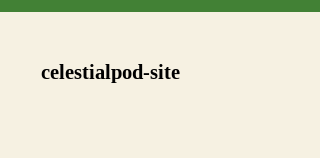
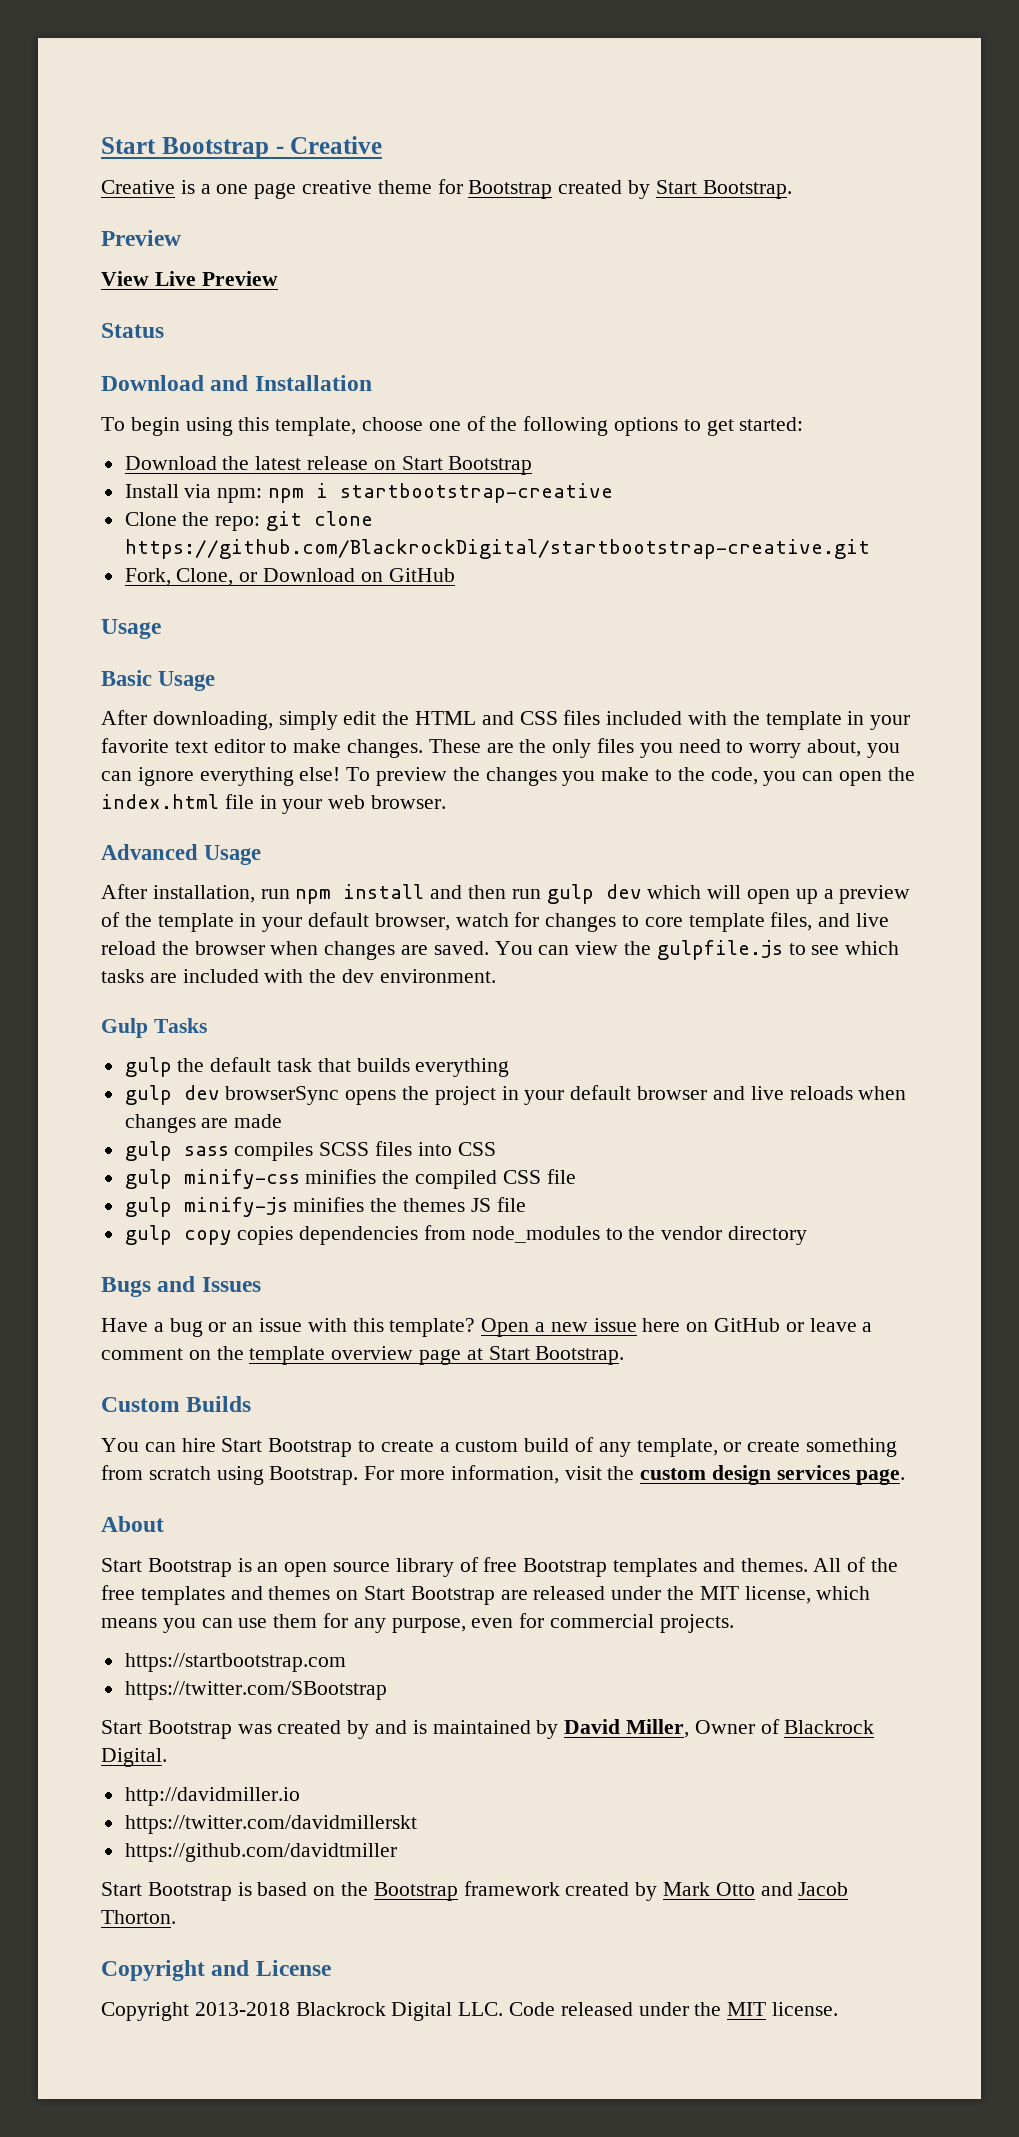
[41,64,180,83] celestialpod-site -> [101,136,383,159] [101,179,792,199] [101,230,181,246] [101,271,278,286] [101,323,164,338] [101,375,372,391] [101,416,804,436] [124,456,533,475] [124,483,614,503] [124,511,374,531] [124,539,870,559] [124,568,455,586] [101,619,161,639] [101,670,216,691] [101,710,911,730] [101,738,900,758] [101,767,915,786] [101,794,447,814] [101,844,262,865] [101,884,911,904] [101,912,890,932] [101,940,900,960] [101,969,496,983] [101,1018,207,1038] [124,1057,510,1077] [124,1085,907,1105] [124,1114,283,1133] [124,1141,496,1161] [124,1169,576,1189] [124,1197,526,1217] [124,1225,808,1245] [101,1276,261,1297] [101,1318,873,1337] [101,1346,625,1365] [101,1396,252,1412] [101,1437,898,1457] [101,1465,905,1485] [101,1516,164,1532] [101,1557,899,1577] [101,1585,871,1605] [101,1613,734,1633] [124,1653,346,1672] [124,1681,387,1700] [101,1719,875,1739] [101,1748,167,1767] [124,1787,300,1806] [124,1815,417,1834] [124,1843,397,1862] [101,1881,849,1901] [101,1910,176,1924] [101,1960,331,1981] [101,2002,839,2021] Start Bootstrap - Creative // Creative is a one page creative theme for Bootstrap created by Start Bootstrap. // Preview // View Live Preview // Status // Download and Installation // To begin using this template, choose one of the following options to get started: // Download the latest release on Start Bootstrap // Install via npm: npm i startbootstrap-creative // Clone the repo: git clone https://github.com/BlackrockDigital/startbootstrap-creative.git // Fork, Clone, or Download on GitHub // Usage // Basic Usage // After downloading, simply edit the HTML and CSS files included with the template in your favorite text editor to make changes. These are the only files you need to worry about, you can ignore everything else! To preview the changes you make to the code, you can open the index.html file in your web browser. // Advanced Usage // After installation, run npm install and then run gulp dev which will open up a preview of the template in your default browser, watch for changes to core template files, and live reload the browser when changes are saved. You can view the gulpfile.js to see which tasks are included with the dev environment. // Gulp Tasks // gulp the default task that builds everything // gulp dev browserSync opens the project in your default browser and live reloads when changes are made // gulp sass compiles SCSS files into CSS // gulp minify-css minifies the compiled CSS file // gulp minify-js minifies the themes JS file // gulp copy copies dependencies from node_modules to the vendor directory // Bugs and Issues // Have a bug or an issue with this template? Open a new issue here on GitHub or leave a comment on the template overview page at Start Bootstrap. // Custom Builds // You can hire Start Bootstrap to create a custom build of any template, or create something from scratch using Bootstrap. For more information, visit the custom design services page. // About // Start Bootstrap is an open source library of free Bootstrap templates and themes. All of the free templates and themes on Start Bootstrap are released under the MIT license, which means you can use them for any purpose, even for commercial projects. // https://startbootstrap.com // https://twitter.com/SBootstrap // Start Bootstrap was created by and is maintained by David Miller, Owner of Blackrock Digital. // http://davidmiller.io // https://twitter.com/davidmillerskt // https://github.com/davidtmiller // Start Bootstrap is based on the Bootstrap framework created by Mark Otto and Jacob Thorton. // Copyright and License // Copyright 2013-2018 Blackrock Digital LLC. Code released under the MIT license.

